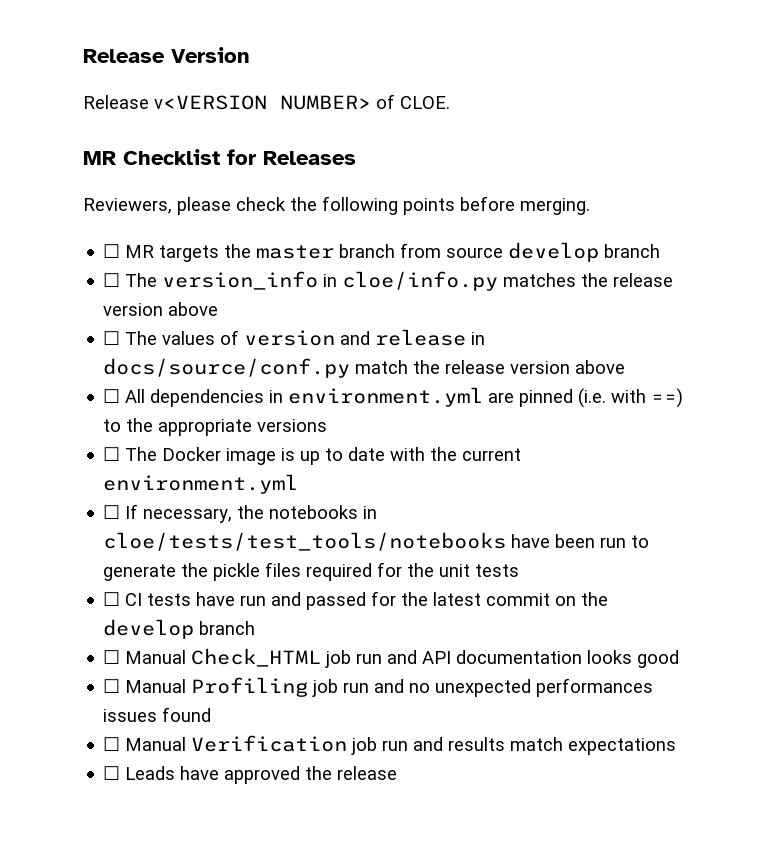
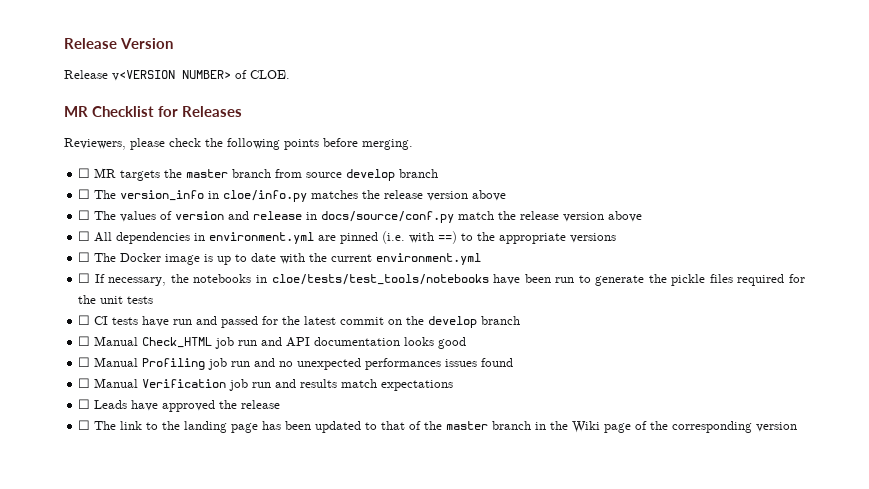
(398, 773) none -> [78,420,798,433] // ☐ The link to the landing page has been updated to that of the master branch in the Wiki page of the corresponding version

